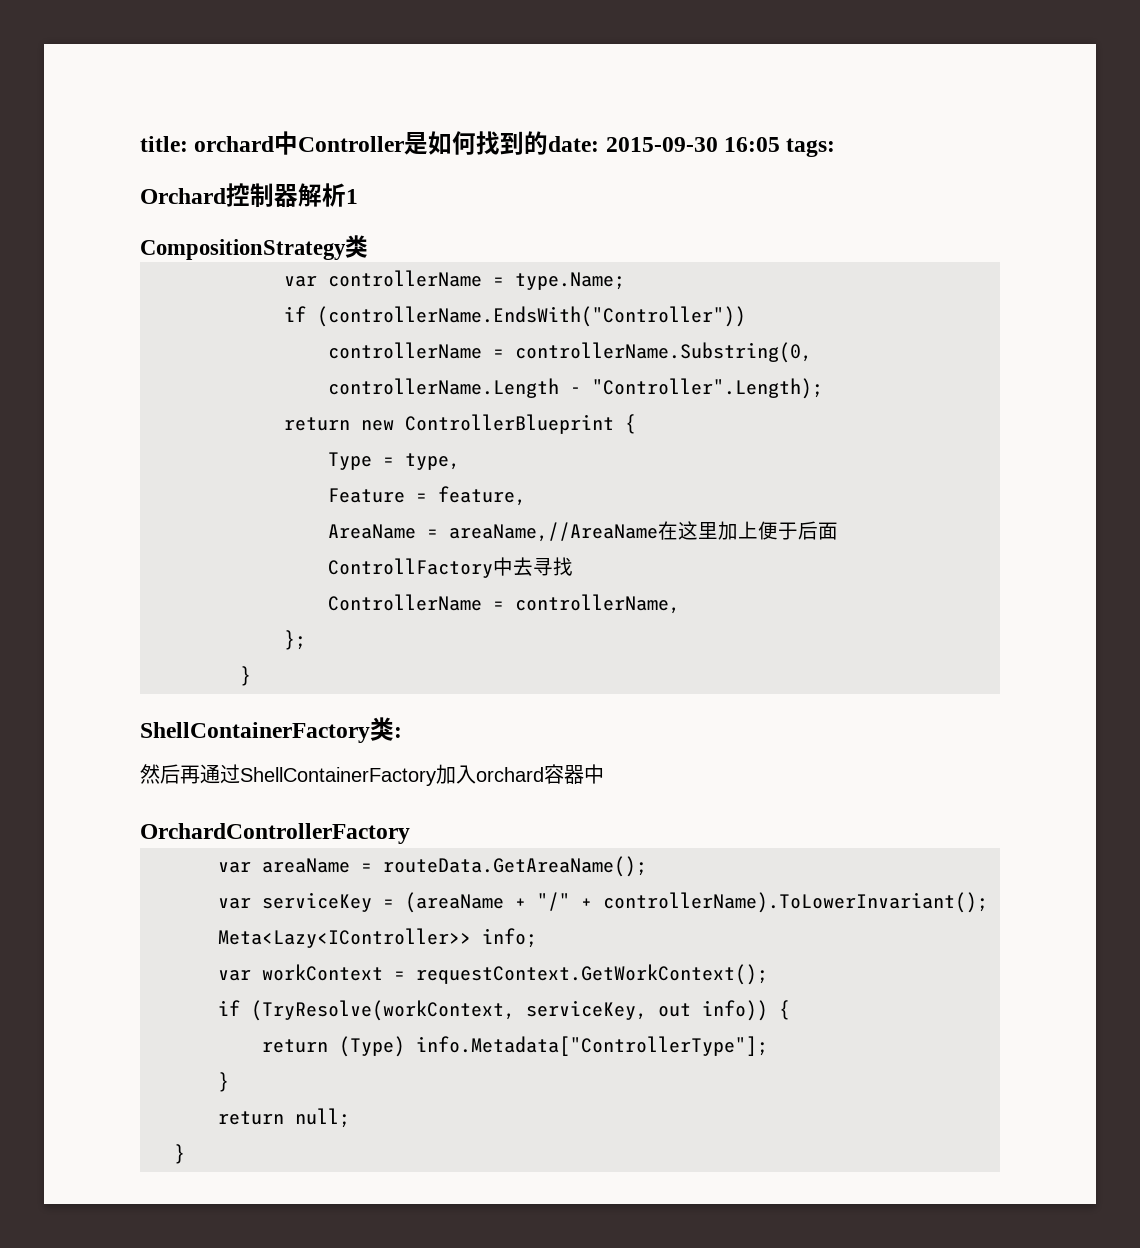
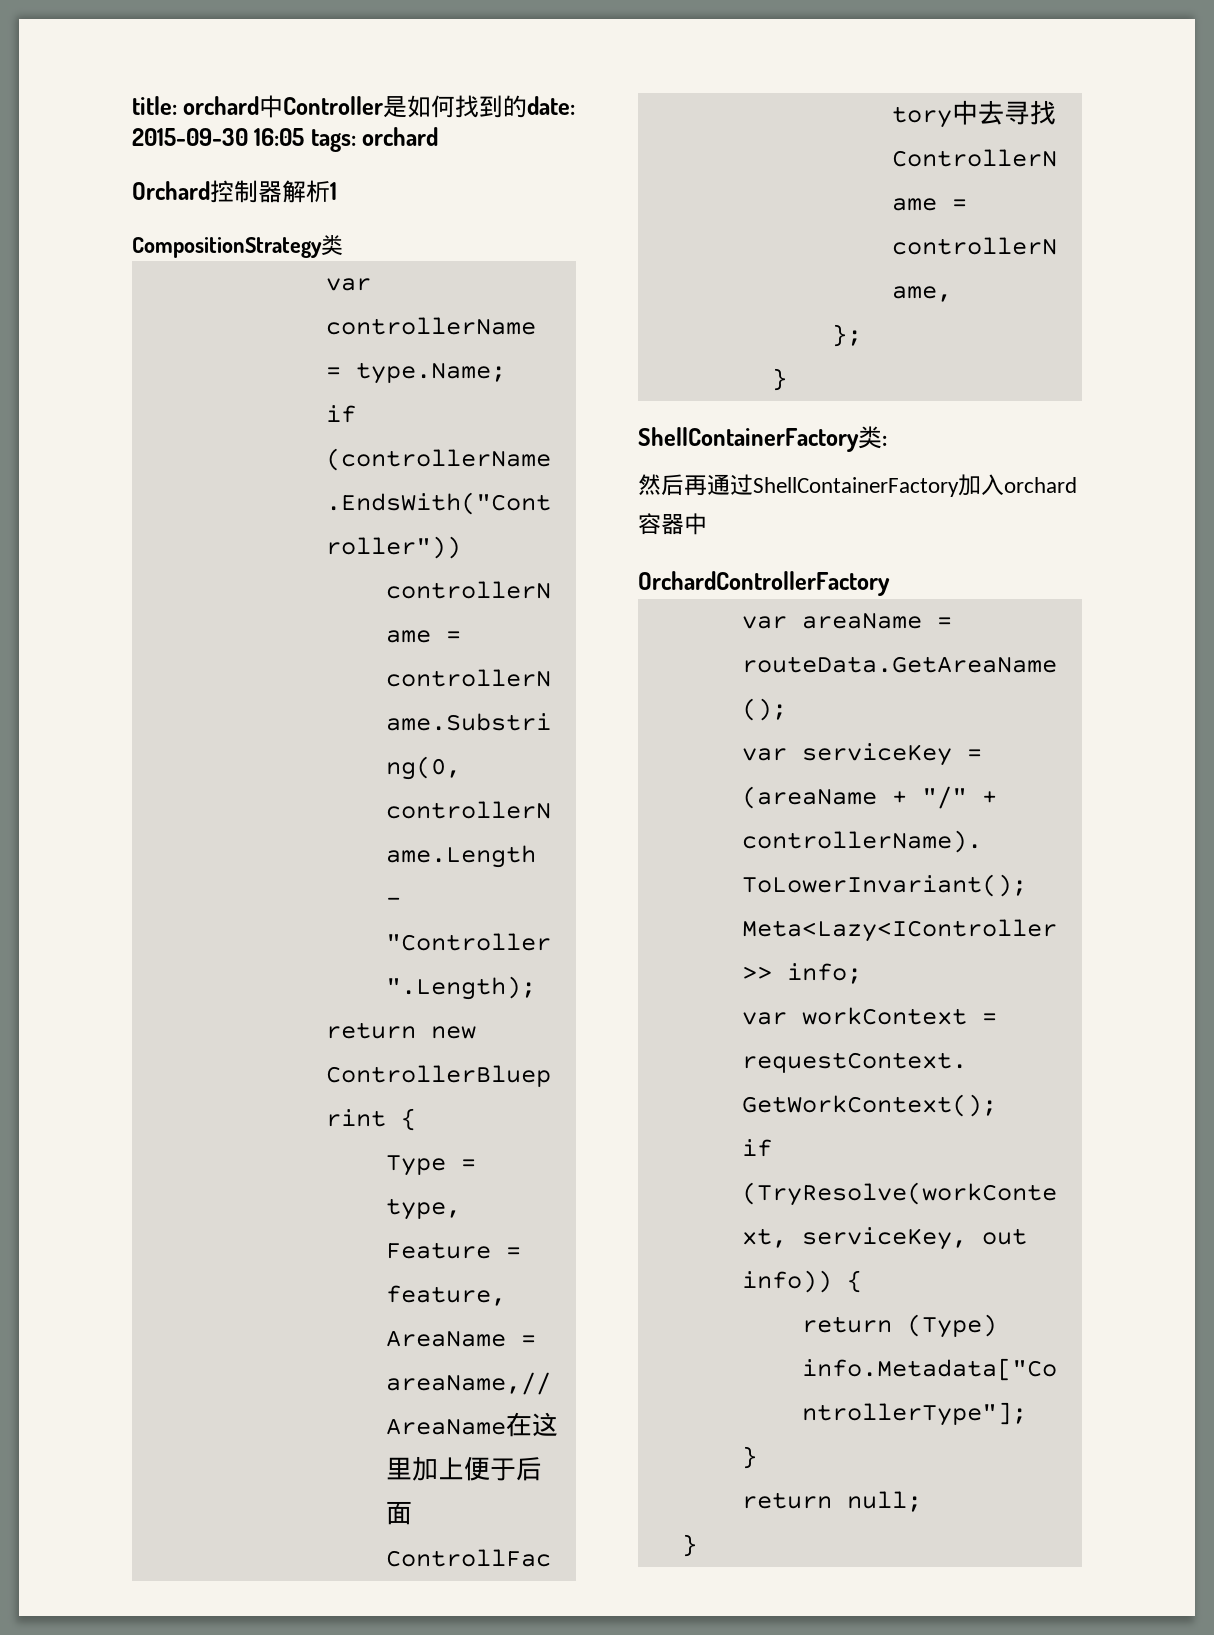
(836, 147) none -> [362,127,439,146] orchard

